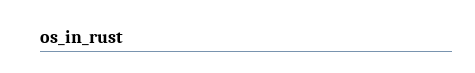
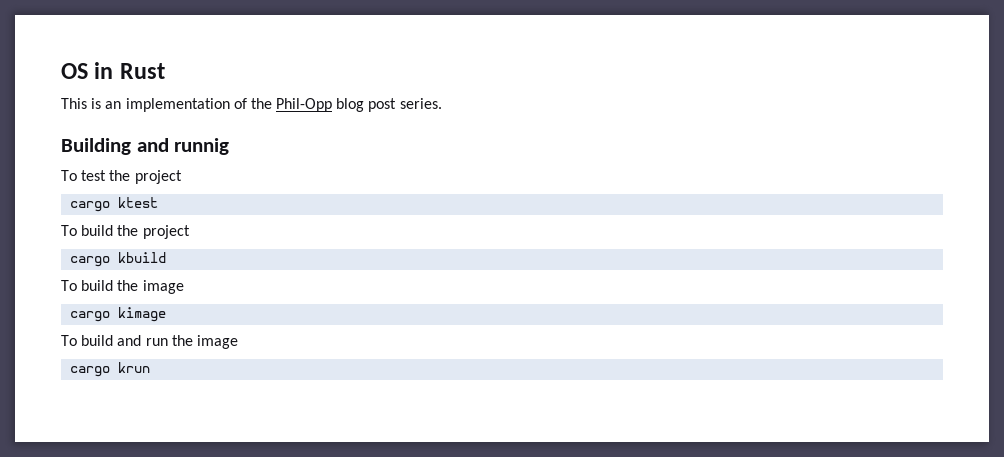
[40,30,123,46] os_in_rust -> [61,62,165,79] [61,98,442,112] [61,138,230,155] [61,170,182,184] [70,197,159,212] [61,225,190,239] [70,252,167,267] [61,280,184,294] [70,307,167,322] [61,335,238,349] [70,362,151,377] OS in Rust // This is an implementation of the Phil-Opp blog post series. // Building and runnig // To test the project // cargo ktest // To build the project // cargo kbuild // To build the image // cargo kimage // To build and run the image // cargo krun

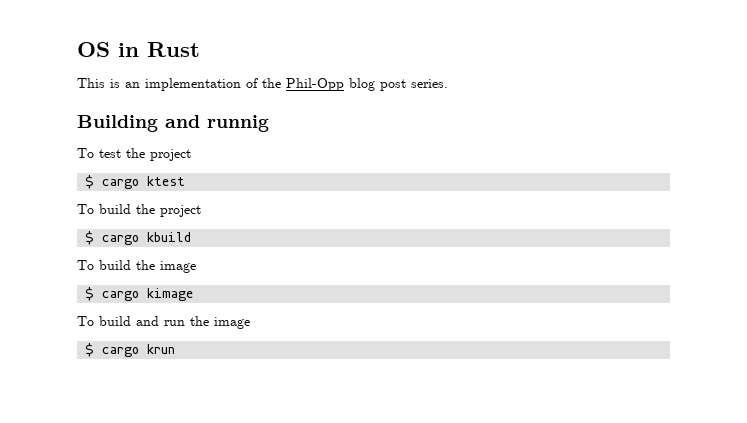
(182, 177) none -> [85,175,95,189] $
(190, 232) none -> [85,231,95,245] $
(184, 287) none -> [85,287,95,301] $
(238, 342) none -> [85,343,95,357] $

